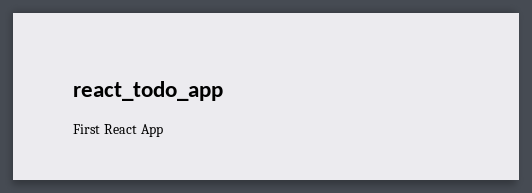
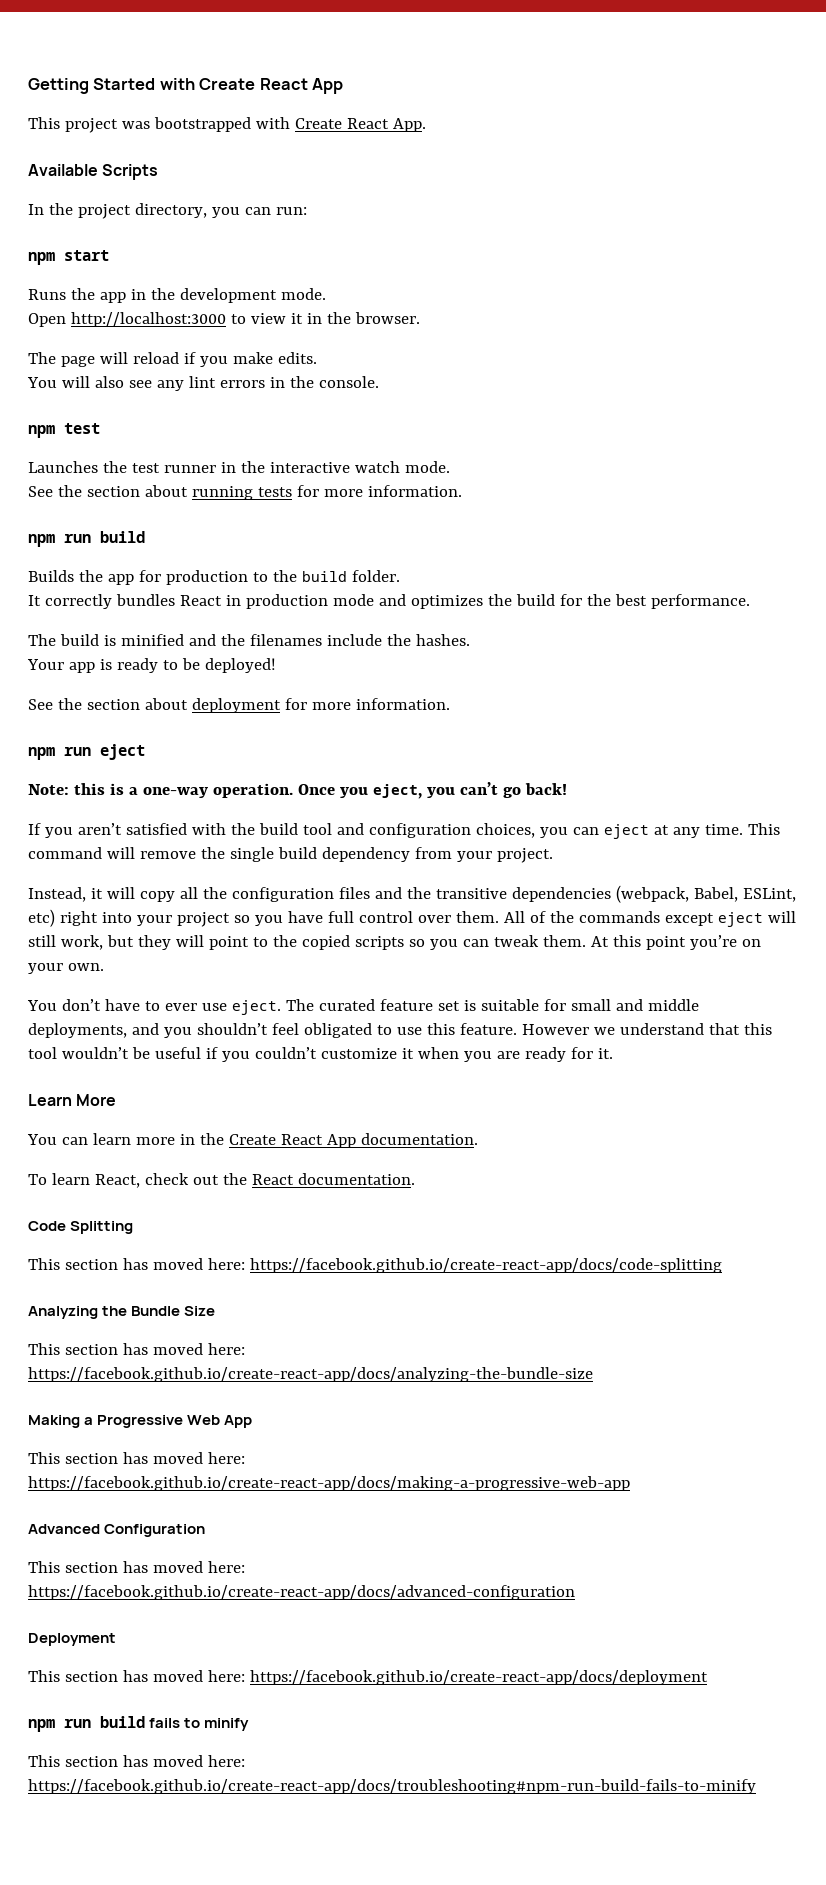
[73,81,223,101] [73,124,163,137] react_todo_app // First React App -> [28,78,344,94] [28,117,426,133] [28,164,159,180] [28,203,307,219] [28,250,109,265] [28,288,326,303] [28,312,420,327] [28,352,317,367] [27,376,379,391] [28,423,100,438] [28,461,450,473] [28,485,462,500] [28,531,145,547] [28,570,400,585] [28,594,750,609] [28,634,470,646] [27,658,276,673] [28,698,450,713] [28,744,145,760] [28,782,567,799] [28,823,780,839] [28,847,553,863] [28,885,796,903] [28,909,796,927] [28,935,761,950] [28,963,104,974] [27,999,699,1015] [28,1023,772,1038] [28,1047,613,1062] [28,1094,117,1106] [27,1133,478,1148] [28,1173,415,1188] [28,1221,134,1234] [28,1258,722,1273] [28,1306,216,1319] [28,1343,245,1355] [28,1367,593,1382] [28,1415,253,1428] [28,1452,245,1464] [28,1476,630,1491] [28,1524,206,1537] [28,1561,245,1573] [28,1585,575,1600] [28,1633,116,1646] [28,1670,708,1685] [28,1716,250,1732] [28,1755,245,1767] [28,1779,756,1794] Getting Started with Create React App // This project was bootstrapped with Create React App. // Available Scripts // In the project directory, you can run: // npm start // Runs the app in the development mode. // Open http://localhost:3000 to view it in the browser. // The page will reload if you make edits. // You will also see any lint errors in the console. // npm test // Launches the test runner in the interactive watch mode. // See the section about running tests for more information. // npm run build // Builds the app for production to the build folder. // It correctly bundles React in production mode and optimizes the build for the best performance. // The build is minified and the filenames include the hashes. // Your app is ready to be deployed! // See the section about deployment for more information. // npm run eject // Note: this is a one-way operation. Once you eject, you can’t go back! // If you aren’t satisfied with the build tool and configuration choices, you can eject at any time. This command will remove the single build dependency from your project. // Instead, it will copy all the configuration files and the transitive dependencies (webpack, Babel, ESLint, etc) right into your project so you have full control over them. All of the commands except eject will still work, but they will point to the copied scripts so you can tweak them. At this point you’re on your own. // You don’t have to ever use eject. The curated feature set is suitable for small and middle deployments, and you shouldn’t feel obligated to use this feature. However we understand that this tool wouldn’t be useful if you couldn’t customize it when you are ready for it. // Learn More // You can learn more in the Create React App documentation. // To learn React, check out the React documentation. // Code Splitting // This section has moved here: https://facebook.github.io/create-react-app/docs/code-splitting // Analyzing the Bundle Size // This section has moved here: https://facebook.github.io/create-react-app/docs/analyzing-the-bundle-size // Making a Progressive Web App // This section has moved here: https://facebook.github.io/create-react-app/docs/making-a-progressive-web-app // Advanced Configuration // This section has moved here: https://facebook.github.io/create-react-app/docs/advanced-configuration // Deployment // This section has moved here: https://facebook.github.io/create-react-app/docs/deployment // npm run build fails to minify // This section has moved here: https://facebook.github.io/create-react-app/docs/troubleshooting#npm-run-build-fails-to-minify

